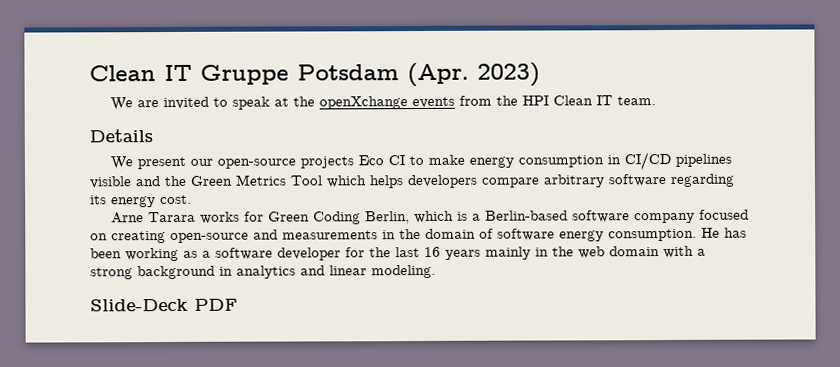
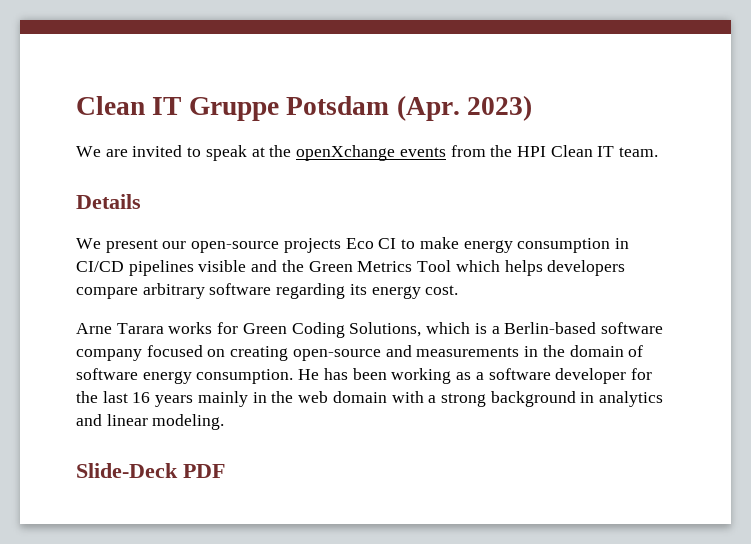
[364,211,410,225] Berlin, -> [349,322,422,337] Solutions,

